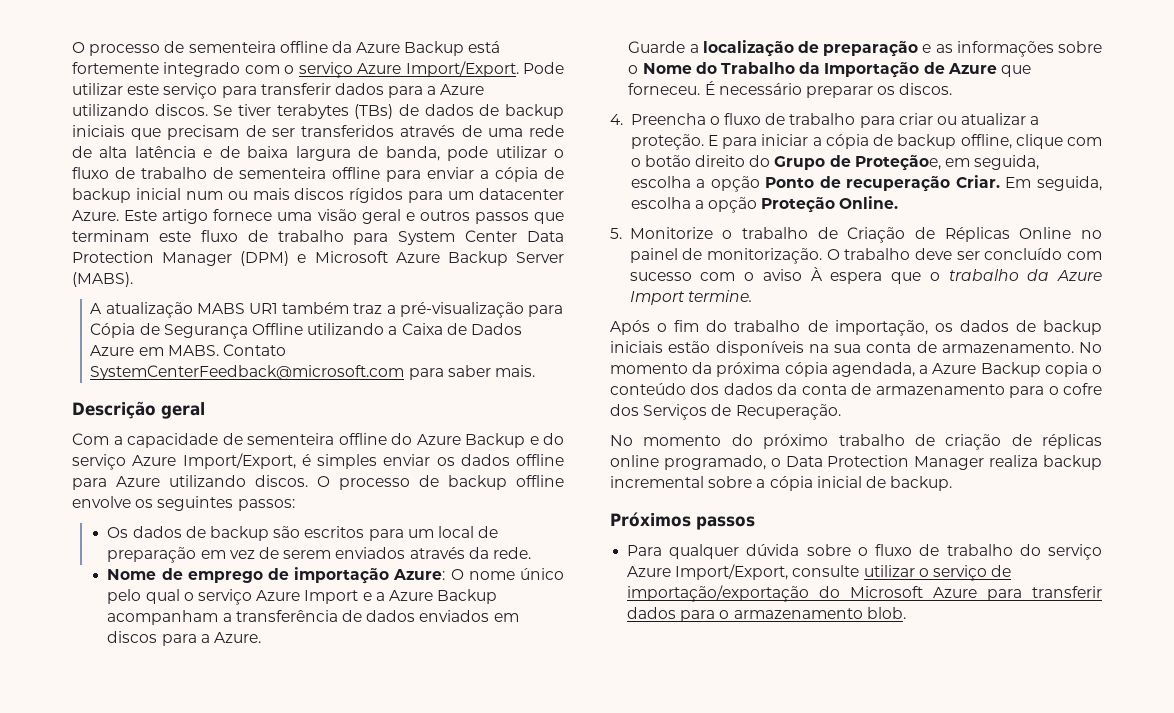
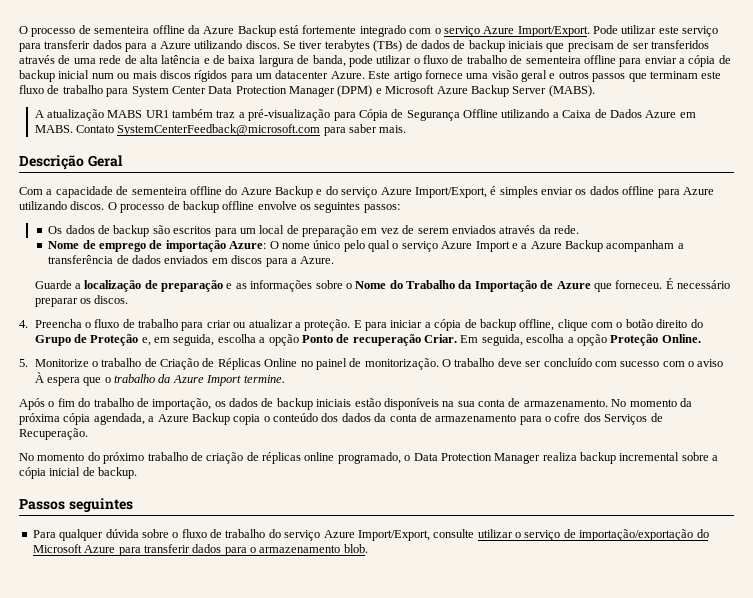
[161,402,205,419] geral -> [87,155,123,167] Geral
[854,154,941,171] Proteçãoe, -> [90,334,151,346] Proteção e,
[610,512,755,530] Próximos passos -> [19,498,133,512] Passos seguintes

